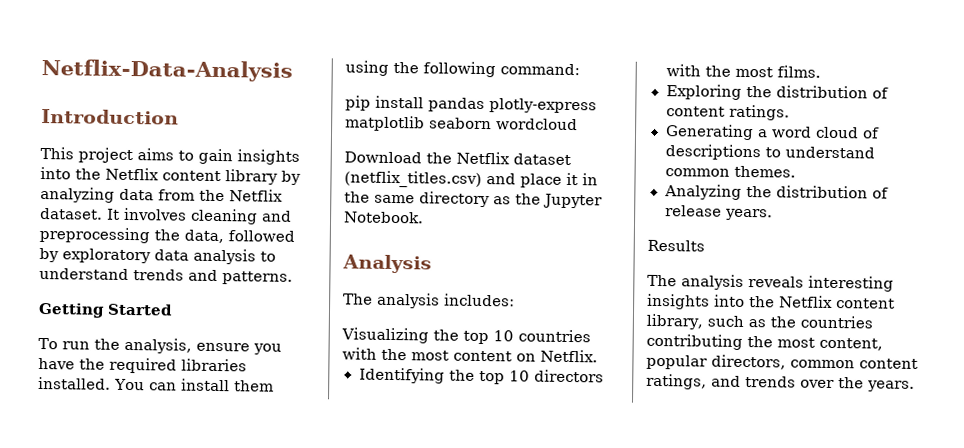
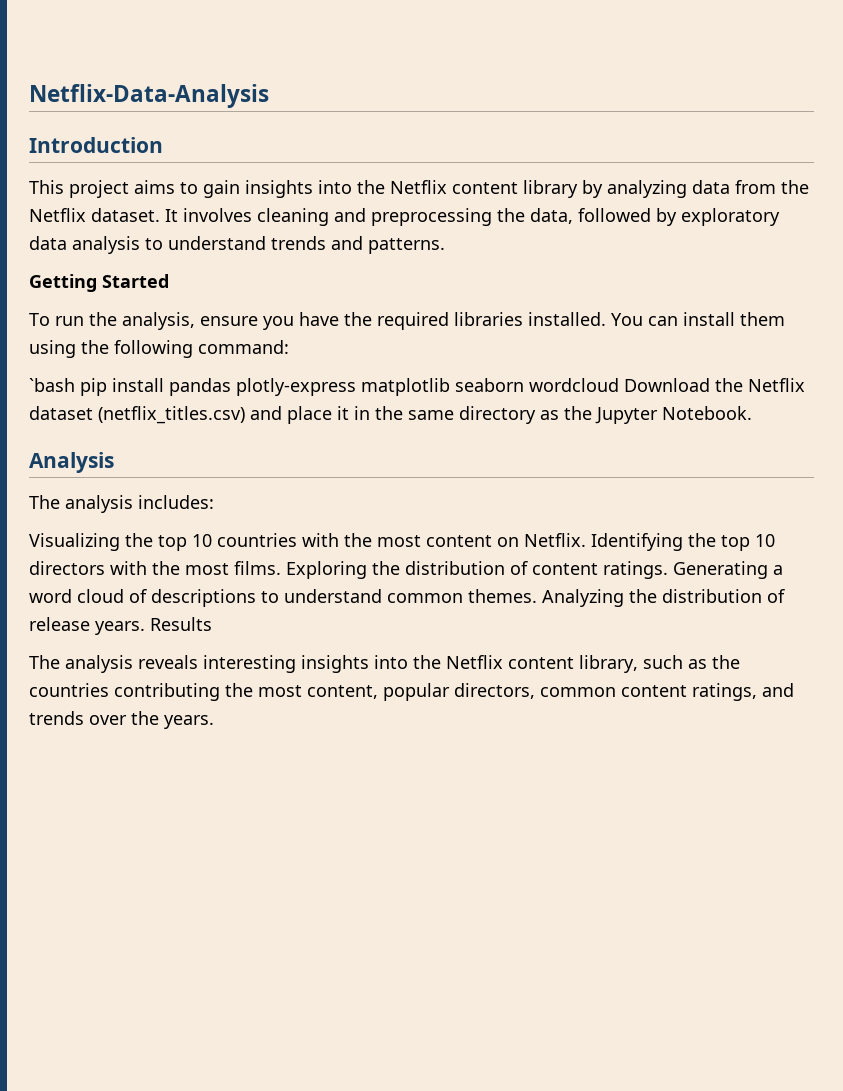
(580, 69) none -> [29,378,75,392] `bash
(578, 124) // -> (619, 385) none
(598, 356) // -> (586, 540) none
(821, 71) // -> (281, 568) none
(790, 112) // -> (668, 570) none
(796, 171) // -> (537, 596) none
(773, 214) // -> (145, 628) none

